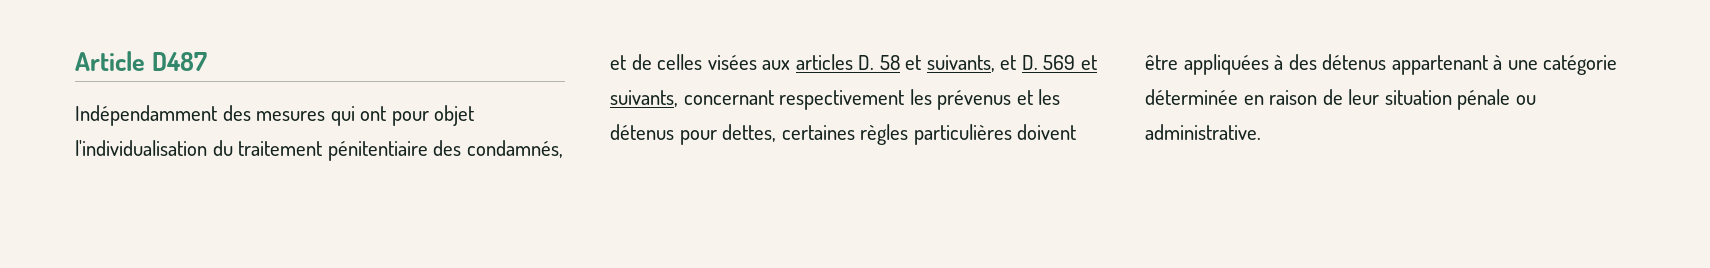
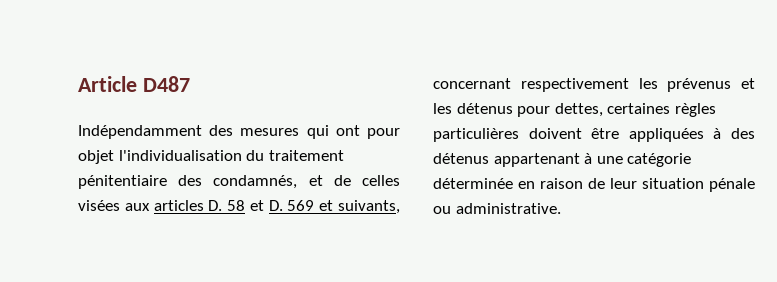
[926,55,1017,72] suivants, et -> (264, 205) none

